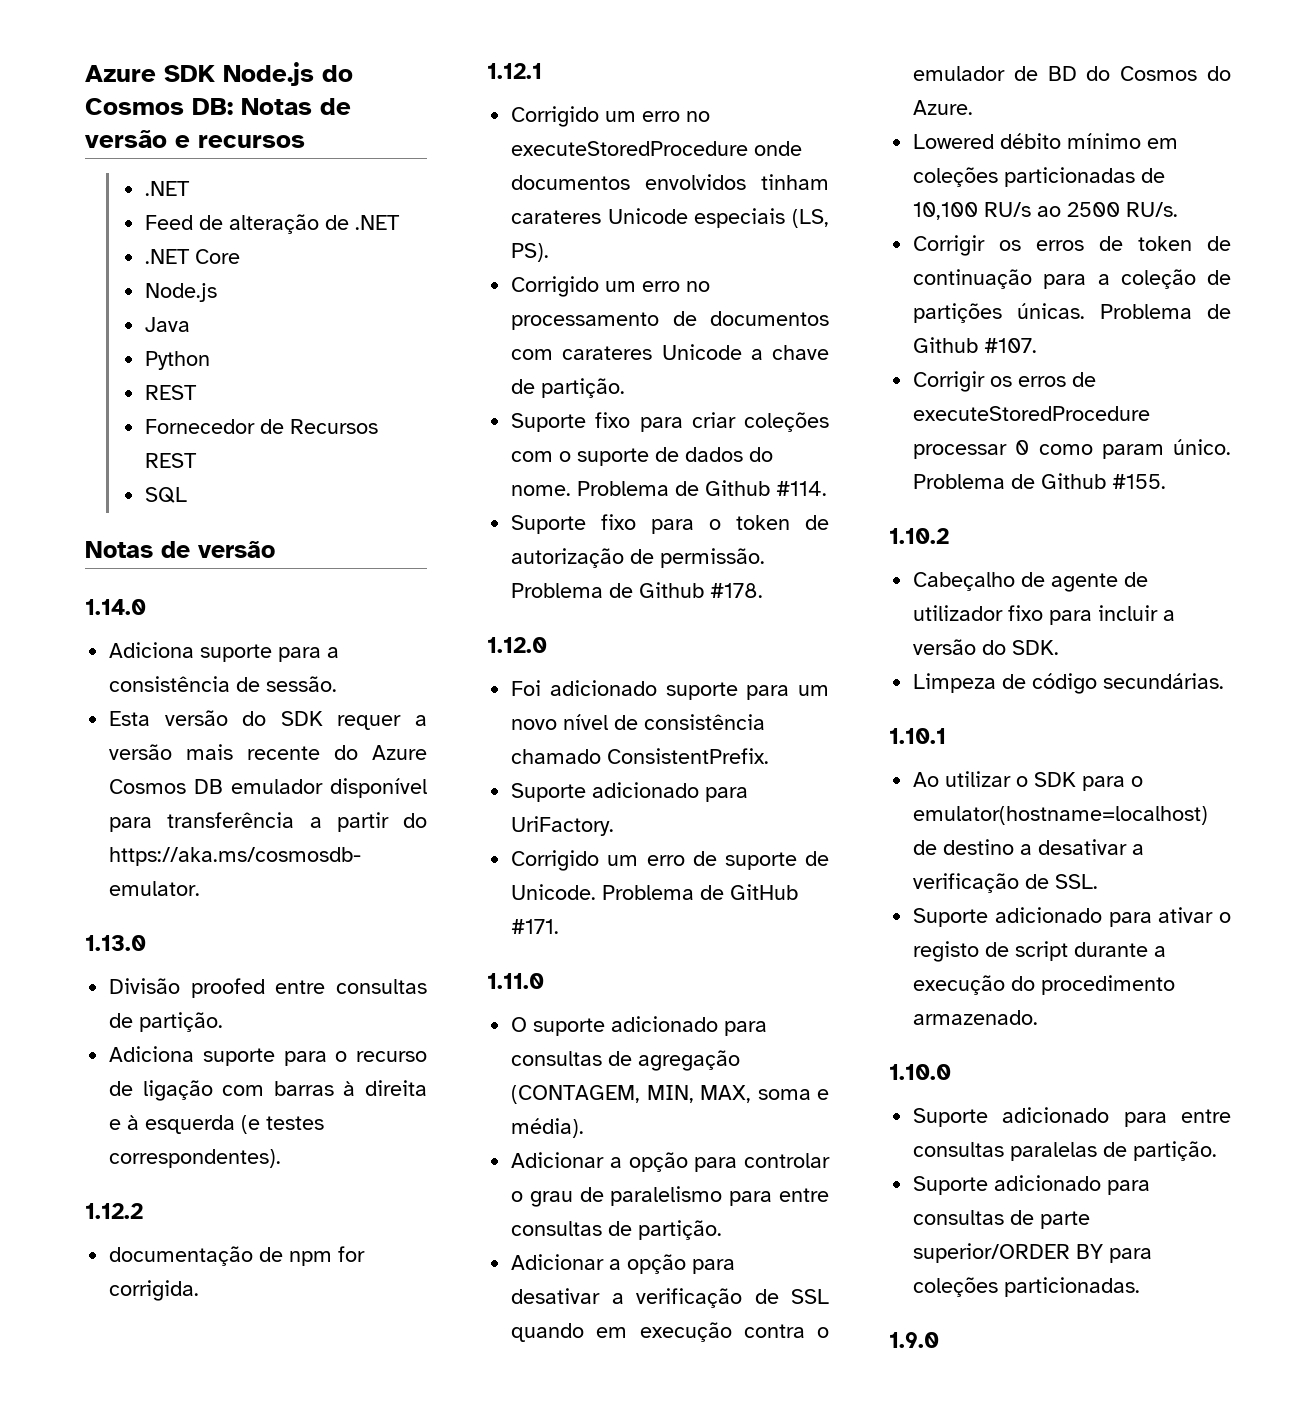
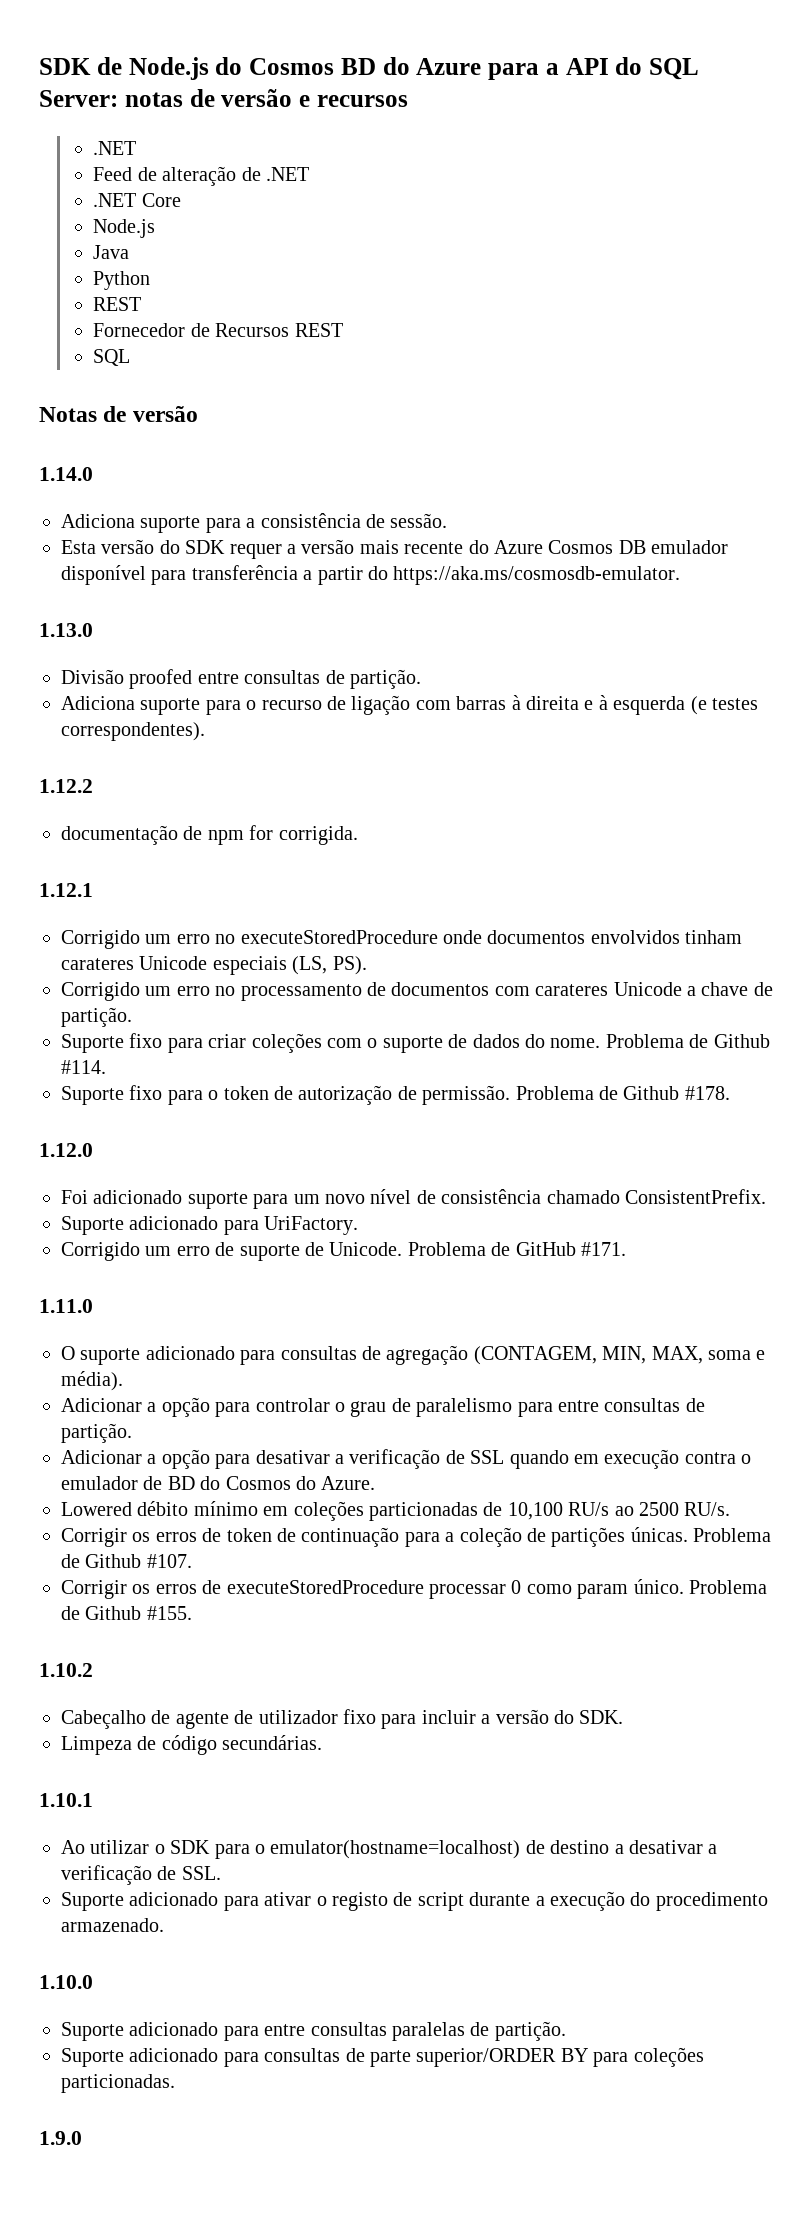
[85,65,215,82] Azure SDK -> [39,57,122,75] SDK de
[192,98,312,115] DB: Notas -> [340,57,699,80] [39,90,183,107] BD do Azure para a API do SQL Server: notas

